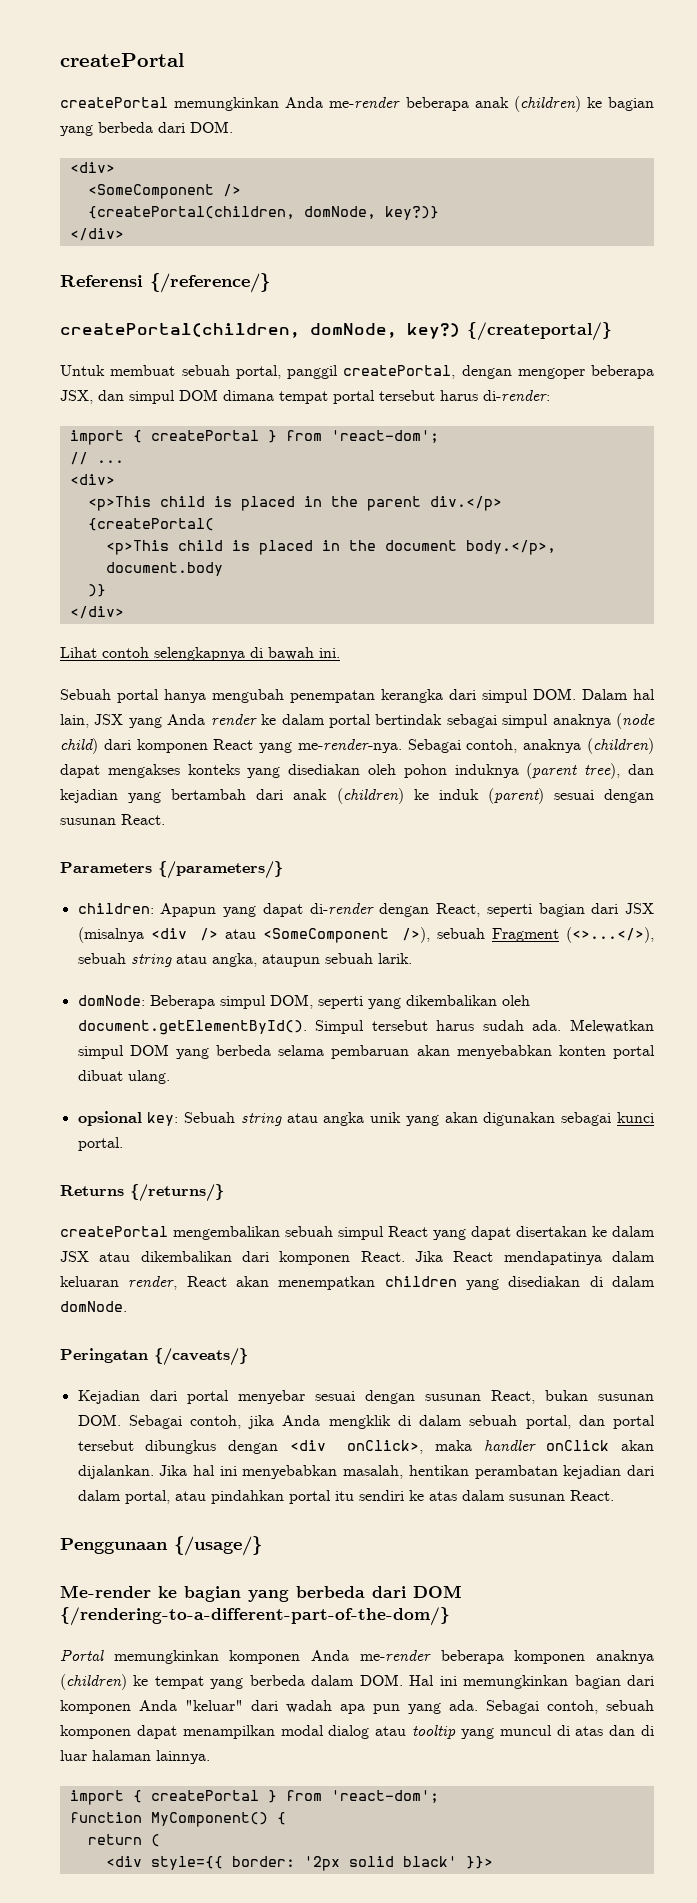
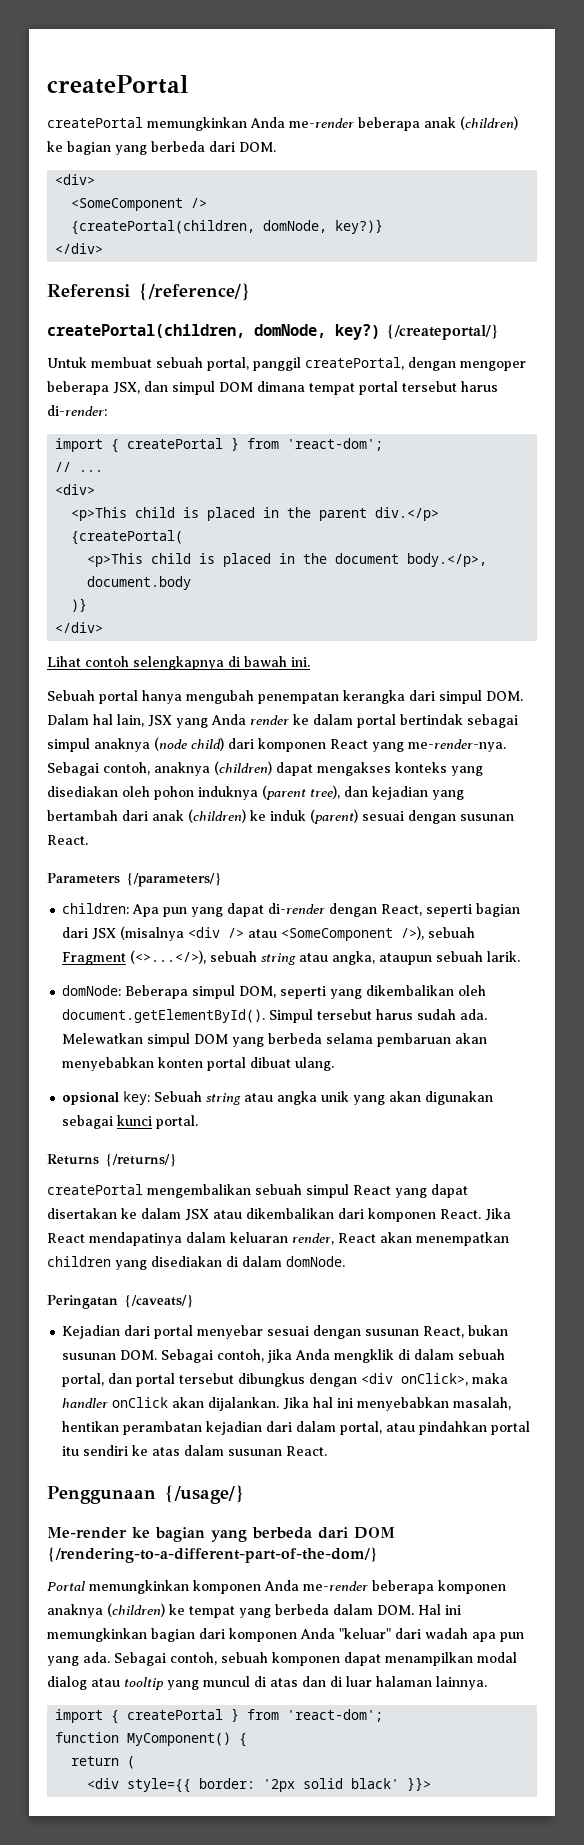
[160,903,217,917] Apapun -> [132,904,188,917] Apa pun

